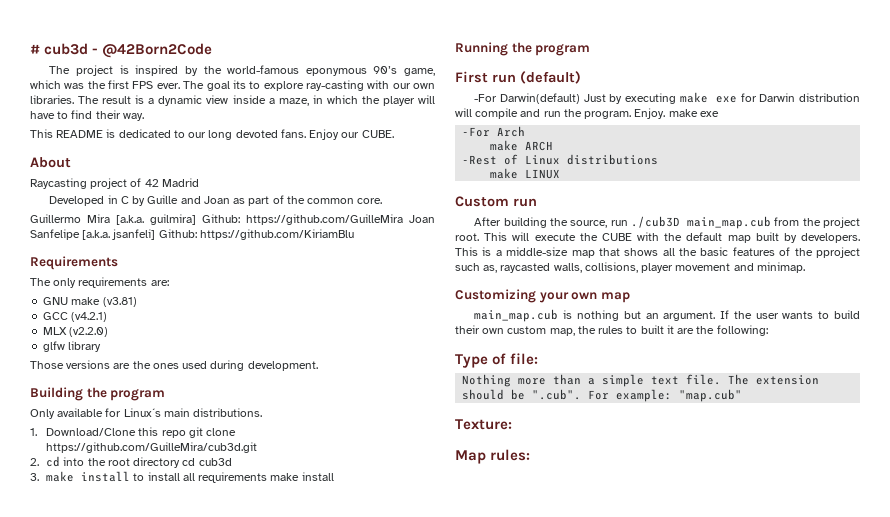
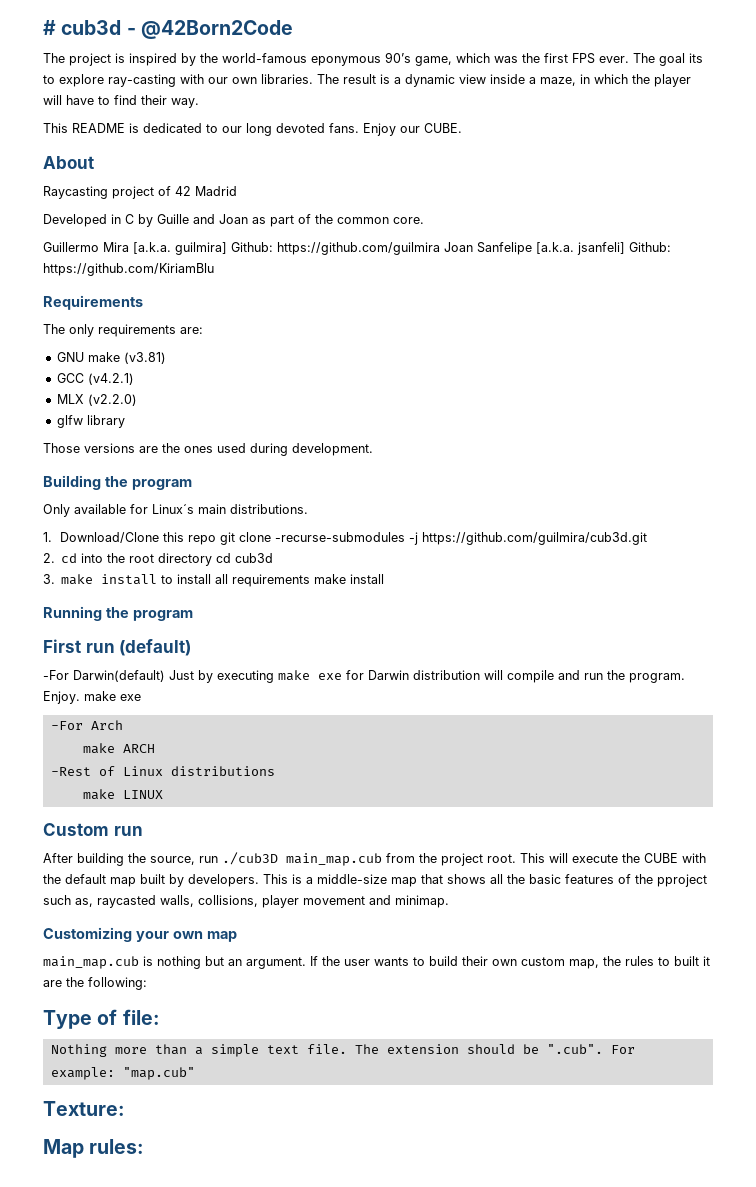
[246,214,403,225] https://github.com/GuilleMira -> [277,242,440,255] https://github.com/guilmira
[46,442,258,453] https://github.com/GuilleMira/cub3d.git -> [274,532,647,545] -recurse-submodules -j https://github.com/guilmira/cub3d.git

